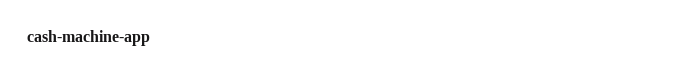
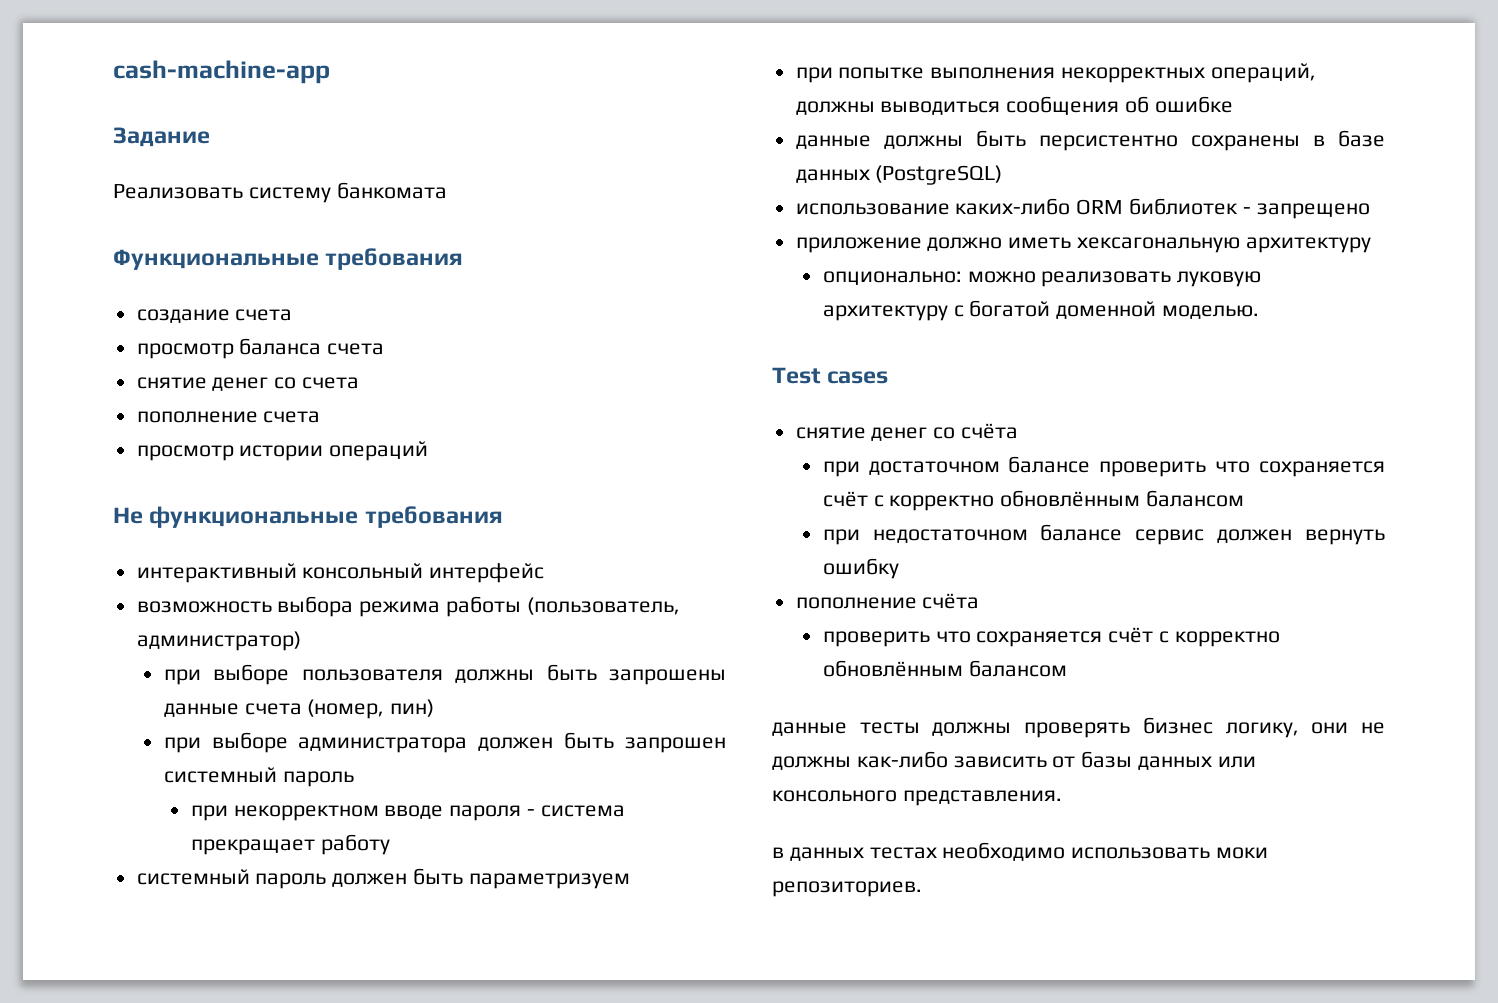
(150, 38) none -> [113,127,210,147] [113,182,447,203] [113,248,464,270] [136,309,293,323] [136,338,385,359] [136,377,360,391] [136,411,321,423] [136,441,429,461] [113,506,503,528] [136,563,545,583] [136,596,680,617] [136,631,301,651] [163,664,726,685] [163,699,435,719] [163,732,727,753] [163,767,354,787] [190,805,625,821] [190,834,390,855] [136,868,630,889] [795,63,1316,83] [795,96,1233,115] [795,130,1385,151] [795,165,1003,185] [795,198,1370,219] [795,237,1371,253] [822,271,1262,287] [822,300,1259,321] [772,367,889,384] [795,423,1019,441] [822,456,1385,477] [822,490,1244,511] [822,524,1385,545] [822,558,899,579] [795,593,980,609] [822,627,1280,647] [822,660,1067,677] [772,717,1385,738] [772,751,1256,770] [772,790,1062,806] [772,842,1269,861] [772,881,922,897] // Задание // Реализовать систему банкомата // Функциональные требования // создание счета // просмотр баланса счета // снятие денег со счета // пополнение счета // просмотр истории операций // Не функциональные требования // интерактивный консольный интерфейс // возможность выбора режима работы (пользователь, администратор) // при выборе пользователя должны быть запрошены данные счета (номер, пин) // при выборе администратора должен быть запрошен системный пароль // при некорректном вводе пароля - система прекращает работу // системный пароль должен быть параметризуем // при попытке выполнения некорректных операций, должны выводиться сообщения об ошибке // данные должны быть персистентно сохранены в базе данных (PostgreSQL) // использование каких-либо ORM библиотек - запрещено // приложение должно иметь хексагональную архитектуру // опционально: можно реализовать луковую архитектуру с богатой доменной моделью. // Test cases // снятие денег со счёта // при достаточном балансе проверить что сохраняется счёт с корректно обновлённым балансом // при недостаточном балансе сервис должен вернуть ошибку // пополнение счёта // проверить что сохраняется счёт с корректно обновлённым балансом // данные тесты должны проверять бизнес логику, они не должны как-либо зависить от базы данных или консольного представления. // в данных тестах необходимо использовать моки репозиториев.

